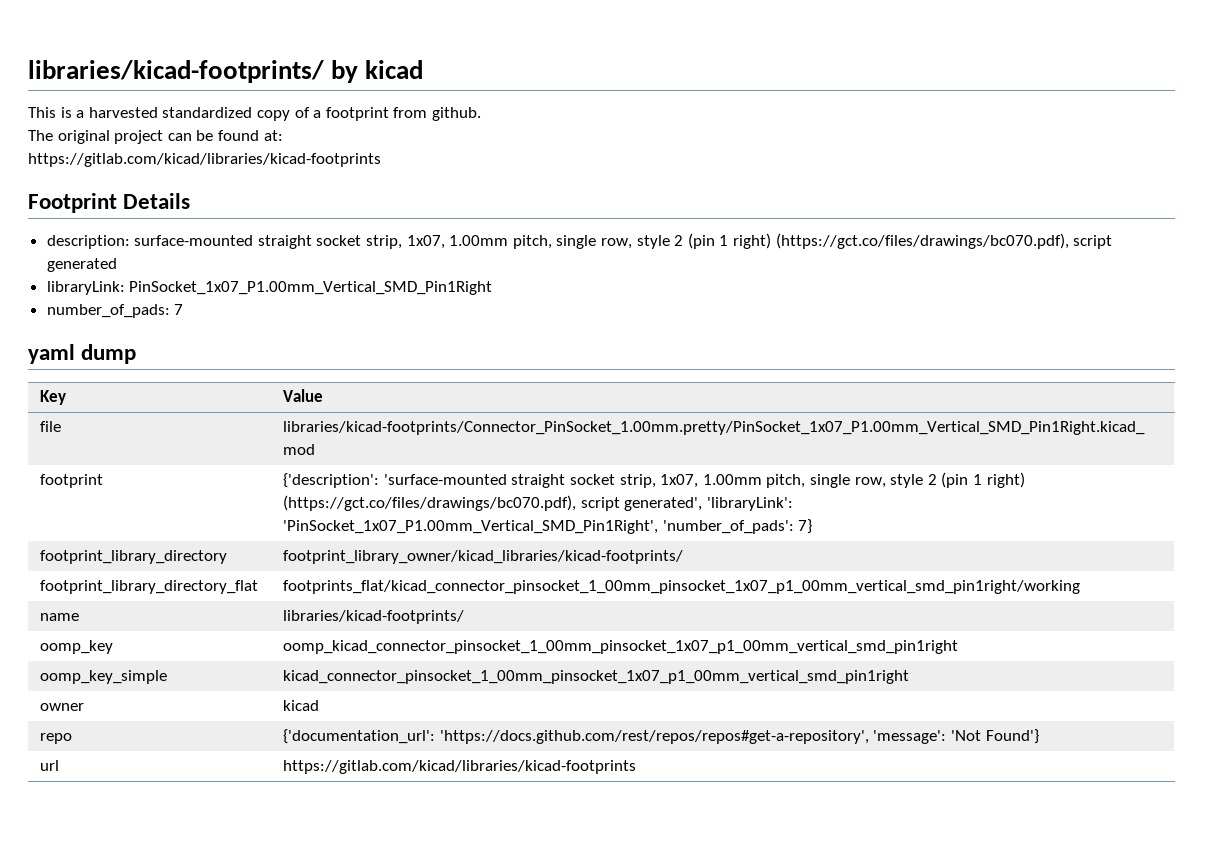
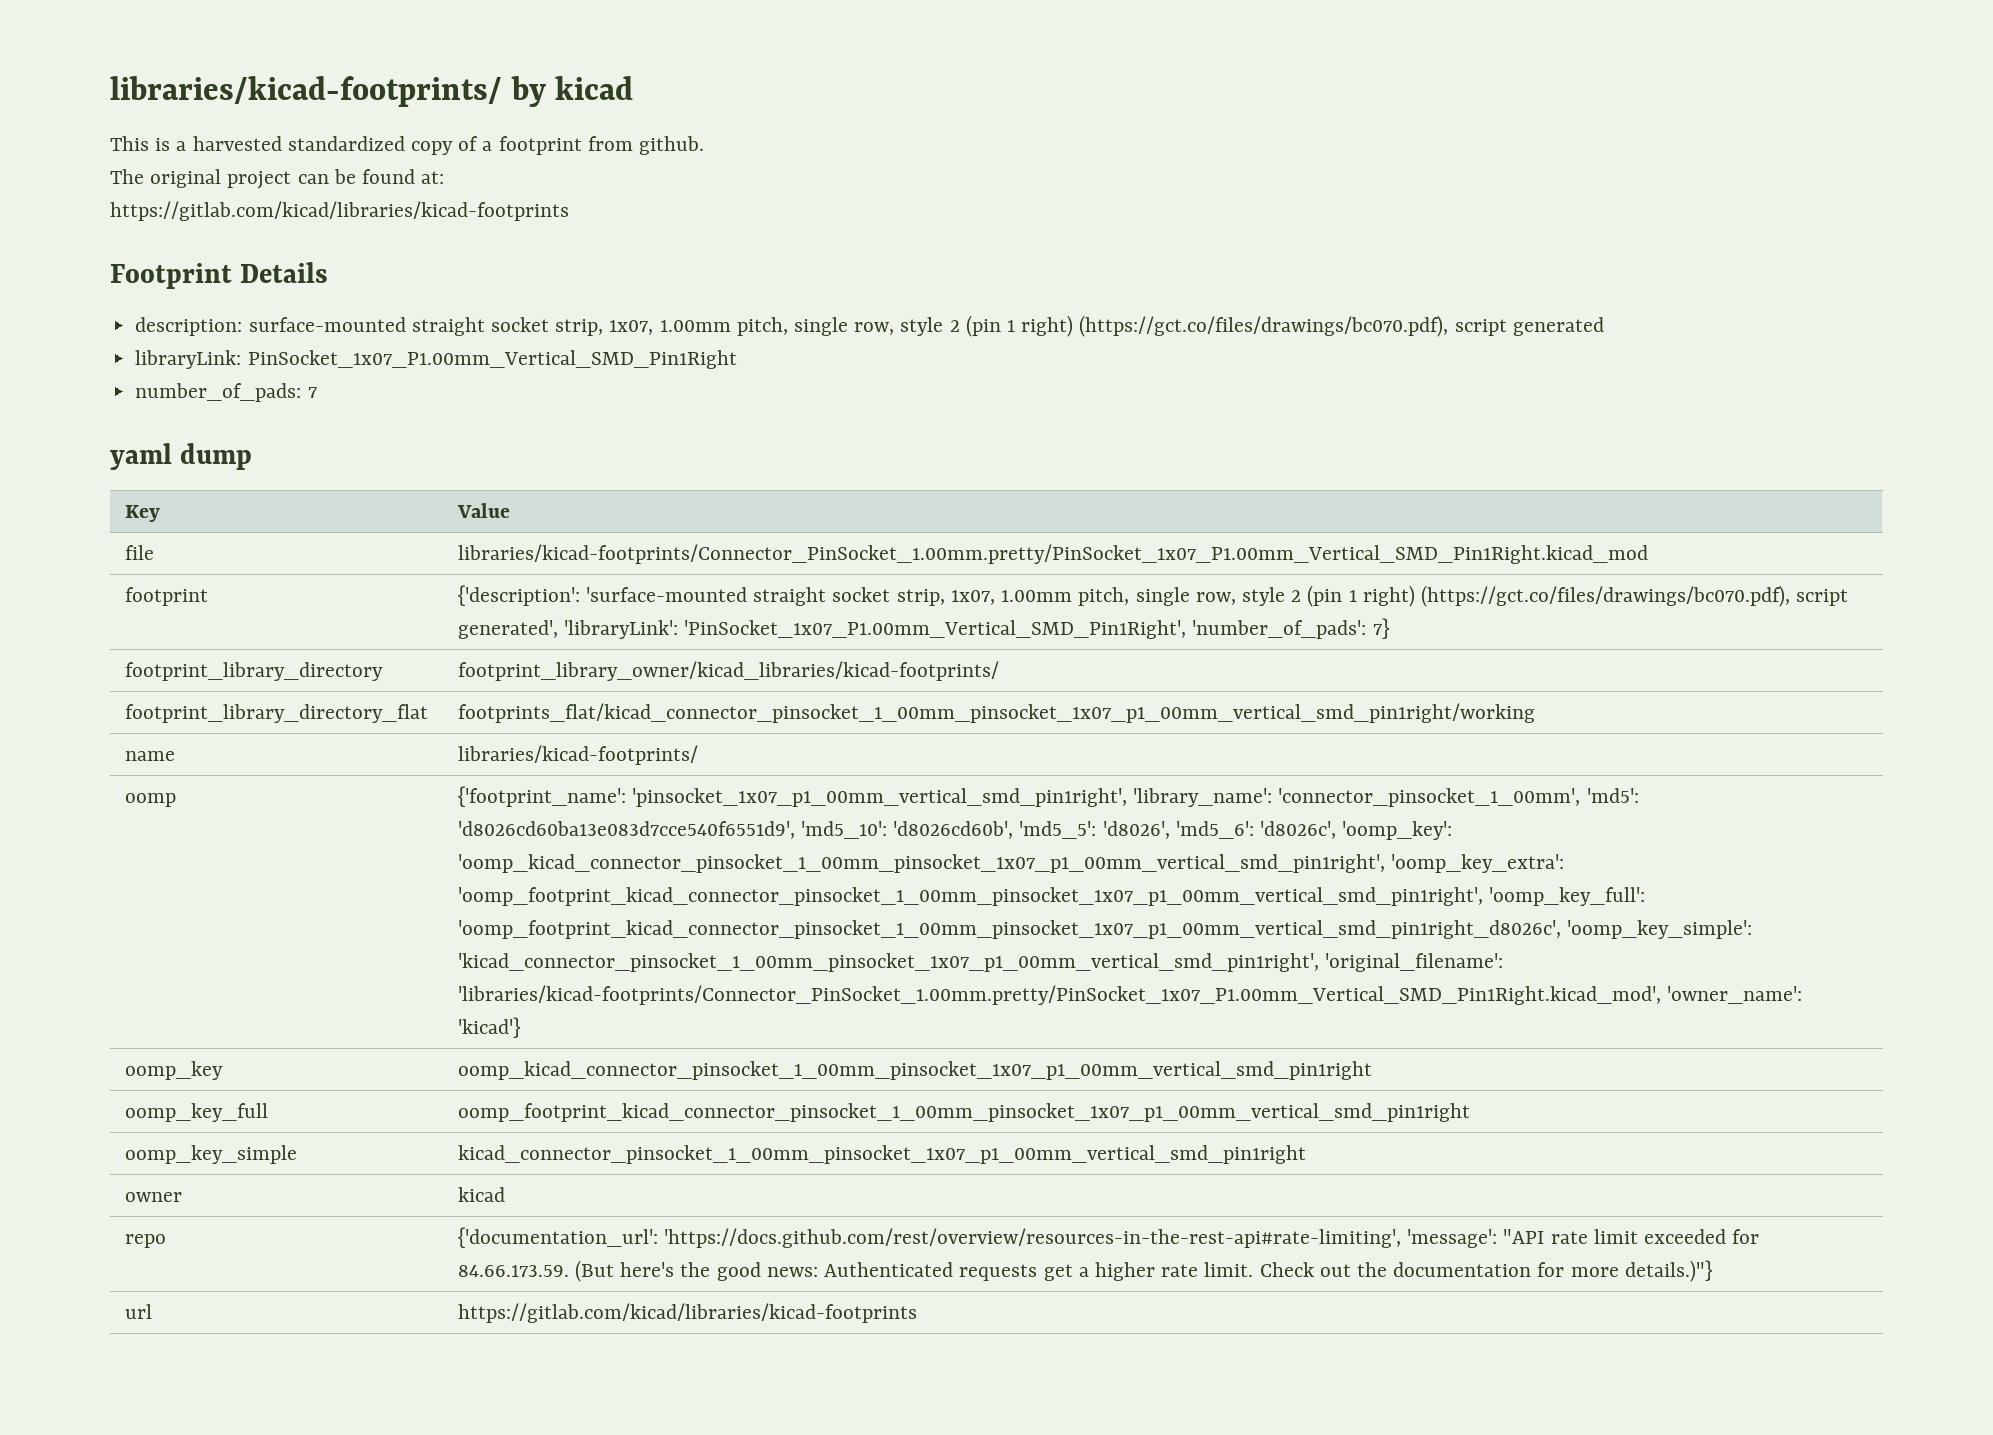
(465, 617) none -> [124,793,176,807] [457,786,1639,807] [457,821,1453,840] [457,854,1565,873] [457,887,1646,906] [457,920,1753,939] [457,953,1504,972] [457,985,1803,1005] [457,1017,521,1038] // oomp | {'footprint_name': 'pinsocket_1x07_p1_00mm_vertical_smd_pin1right', 'library_name': 'connector_pinsocket_1_00mm', 'md5': 'd8026cd60ba13e083d7cce540f6551d9', 'md5_10': 'd8026cd60b', 'md5_5': 'd8026', 'md5_6': 'd8026c', 'oomp_key': 'oomp_kicad_connector_pinsocket_1_00mm_pinsocket_1x07_p1_00mm_vertical_smd_pin1right', 'oomp_key_extra': 'oomp_footprint_kicad_connector_pinsocket_1_00mm_pinsocket_1x07_p1_00mm_vertical_smd_pin1right', 'oomp_key_full': 'oomp_footprint_kicad_connector_pinsocket_1_00mm_pinsocket_1x07_p1_00mm_vertical_smd_pin1right_d8026c', 'oomp_key_simple': 'kicad_connector_pinsocket_1_00mm_pinsocket_1x07_p1_00mm_vertical_smd_pin1right', 'original_filename': 'libraries/kicad-footprints/Connector_PinSocket_1.00mm.pretty/PinSocket_1x07_P1.00mm_Vertical_SMD_Pin1Right.kicad_mod', 'owner_name': 'kicad'}
(959, 647) none -> [124,1103,268,1122] [457,1103,1470,1122] // oomp_key_full | oomp_footprint_kicad_connector_pinsocket_1_00mm_pinsocket_1x07_p1_00mm_vertical_smd_pin1right
[439,729,1039,744] 'https://docs.github.com/rest/repos/repos#get-a-repository', 'message': 'Not Found'} -> [664,1228,1760,1248] [457,1260,1713,1282] 'https://docs.github.com/rest/overview/resources-in-the-rest-api#rate-limiting', 'message': "API rate limit exceeded for 84.66.173.59. (But here's the good news: Authenticated requests get a higher rate limit. Check out the documentation for more details.)"}

